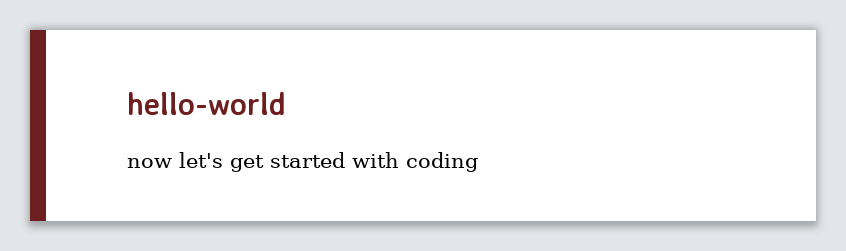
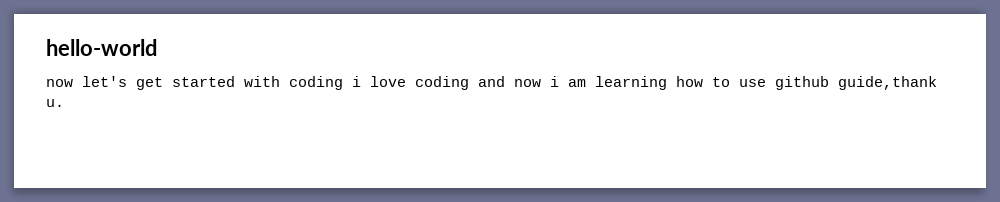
(478, 162) none -> [352,76,937,90] [46,99,64,107] i love coding and now i am learning how to use github guide,thank u.

